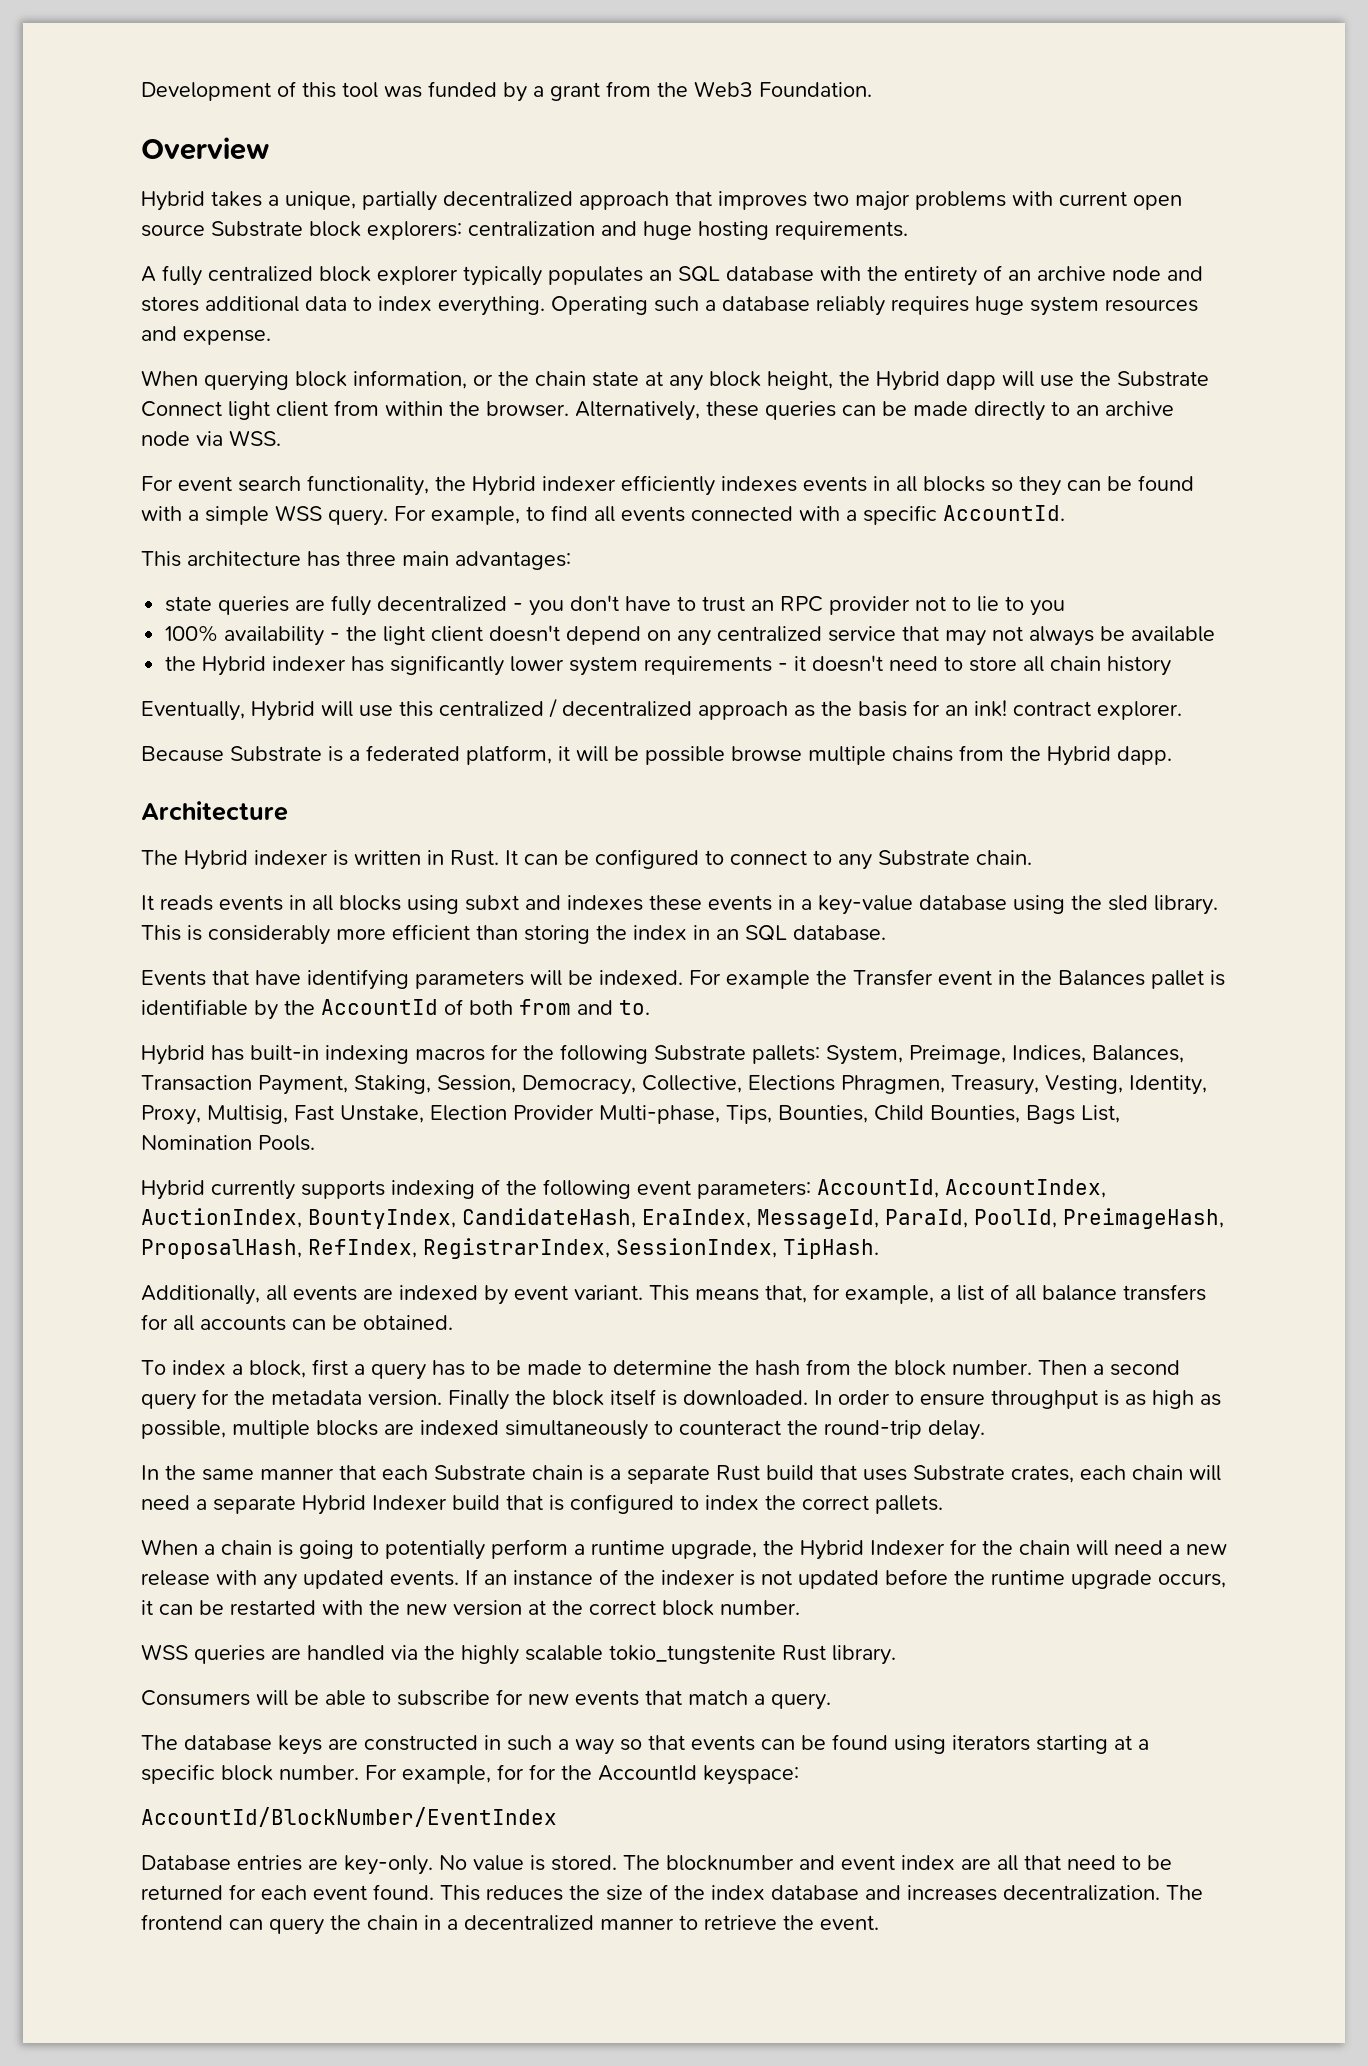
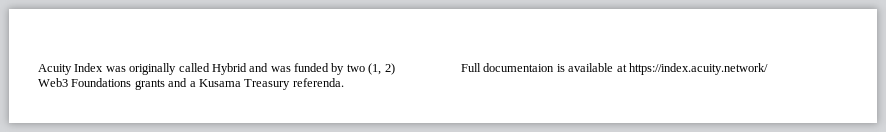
[141,81,872,102] [141,137,269,160] [141,191,1182,211] [141,221,908,240] [141,265,1203,286] [141,296,1198,316] [141,326,271,345] [141,370,1209,391] [141,400,1174,421] [141,430,281,446] [141,475,1194,496] [141,505,1065,526] [141,551,571,570] [165,595,1066,616] [165,625,1216,646] [165,655,1172,676] [141,698,1182,721] [141,745,1172,766] [141,801,288,821] [141,849,1032,870] [141,895,1218,915] [141,924,886,945] [141,969,1225,990] [141,999,650,1020] [141,1044,1184,1065] [141,1075,1207,1095] [141,1105,1120,1125] [141,1135,315,1151] [141,1179,1106,1200] [141,1208,1224,1229] [141,1238,879,1259] [141,1284,1206,1305] [141,1314,453,1331] [141,1359,1180,1380] [141,1389,1221,1410] [141,1420,985,1440] [141,1465,1221,1484] [141,1494,943,1515] [141,1539,1227,1560] [141,1569,1226,1590] [141,1600,800,1616] [141,1644,896,1665] [141,1689,831,1710] [141,1734,1149,1755] [141,1764,799,1785] [141,1807,557,1827] [141,1855,1172,1875] [141,1884,1203,1901] [141,1914,879,1935] Development of this tool was funded by a grant from the Web3 Foundation. // Overview // Hybrid takes a unique, partially decentralized approach that improves two major problems with current open source Substrate block explorers: centralization and huge hosting requirements. // A fully centralized block explorer typically populates an SQL database with the entirety of an archive node and stores additional data to index everything. Operating such a database reliably requires huge system resources and expense. // When querying block information, or the chain state at any block height, the Hybrid dapp will use the Substrate Connect light client from within the browser. Alternatively, these queries can be made directly to an archive node via WSS. // For event search functionality, the Hybrid indexer efficiently indexes events in all blocks so they can be found with a simple WSS query. For example, to find all events connected with a specific AccountId. // This architecture has three main advantages: // state queries are fully decentralized - you don't have to trust an RPC provider not to lie to you // 100% availability - the light client doesn't depend on any centralized service that may not always be available // the Hybrid indexer has significantly lower system requirements - it doesn't need to store all chain history // Eventually, Hybrid will use this centralized / decentralized approach as the basis for an ink! contract explorer. // Because Substrate is a federated platform, it will be possible browse multiple chains from the Hybrid dapp. // Architecture // The Hybrid indexer is written in Rust. It can be configured to connect to any Substrate chain. // It reads events in all blocks using subxt and indexes these events in a key-value database using the sled library. This is considerably more efficient than storing the index in an SQL database. // Events that have identifying parameters will be indexed. For example the Transfer event in the Balances pallet is identifiable by the AccountId of both from and to. // Hybrid has built-in indexing macros for the following Substrate pallets: System, Preimage, Indices, Balances, Transaction Payment, Staking, Session, Democracy, Collective, Elections Phragmen, Treasury, Vesting, Identity, Proxy, Multisig, Fast Unstake, Election Provider Multi-phase, Tips, Bounties, Child Bounties, Bags List, Nomination Pools. // Hybrid currently supports indexing of the following event parameters: AccountId, AccountIndex, AuctionIndex, BountyIndex, CandidateHash, EraIndex, MessageId, ParaId, PoolId, PreimageHash, ProposalHash, RefIndex, RegistrarIndex, SessionIndex, TipHash. // Additionally, all events are indexed by event variant. This means that, for example, a list of all balance transfers for all accounts can be obtained. // To index a block, first a query has to be made to determine the hash from the block number. Then a second query for the metadata version. Finally the block itself is downloaded. In order to ensure throughput is as high as possible, multiple blocks are indexed simultaneously to counteract the round-trip delay. // In the same manner that each Substrate chain is a separate Rust build that uses Substrate crates, each chain will need a separate Hybrid Indexer build that is configured to index the correct pallets. // When a chain is going to potentially perform a runtime upgrade, the Hybrid Indexer for the chain will need a new release with any updated events. If an instance of the indexer is not updated before the runtime upgrade occurs, it can be restarted with the new version at the correct block number. // WSS queries are handled via the highly scalable tokio_tungstenite Rust library. // Consumers will be able to subscribe for new events that match a query. // The database keys are constructed in such a way so that events can be found using iterators starting at a specific block number. For example, for for the AccountId keyspace: // AccountId/BlockNumber/EventIndex // Database entries are key-only. No value is stored. The blocknumber and event index are all that need to be returned for each event found. This reduces the size of the index database and increases decentralization. The frontend can query the chain in a decentralized manner to retrieve the event. -> [38,63,395,75] [38,78,344,90] [461,63,768,75] Acuity Index was originally called Hybrid and was funded by two (1, 2) Web3 Foundations grants and a Kusama Treasury referenda. // Full documentaion is available at https://index.acuity.network/

